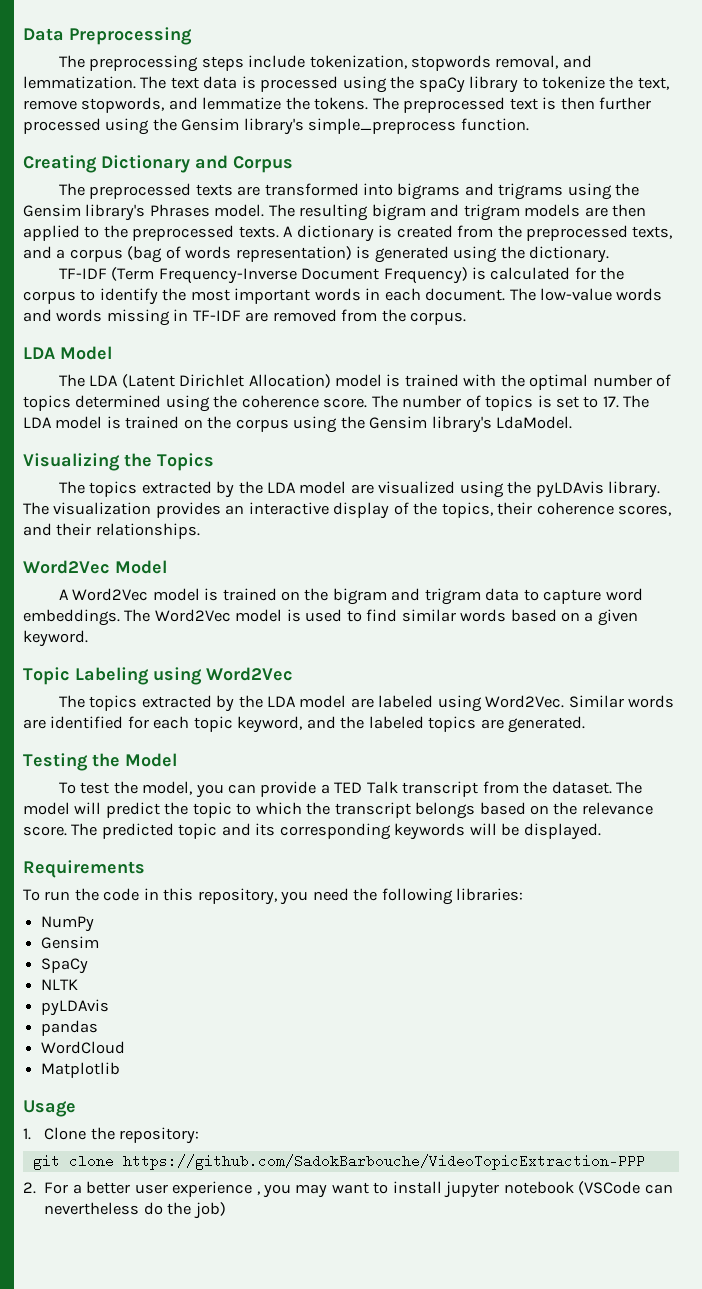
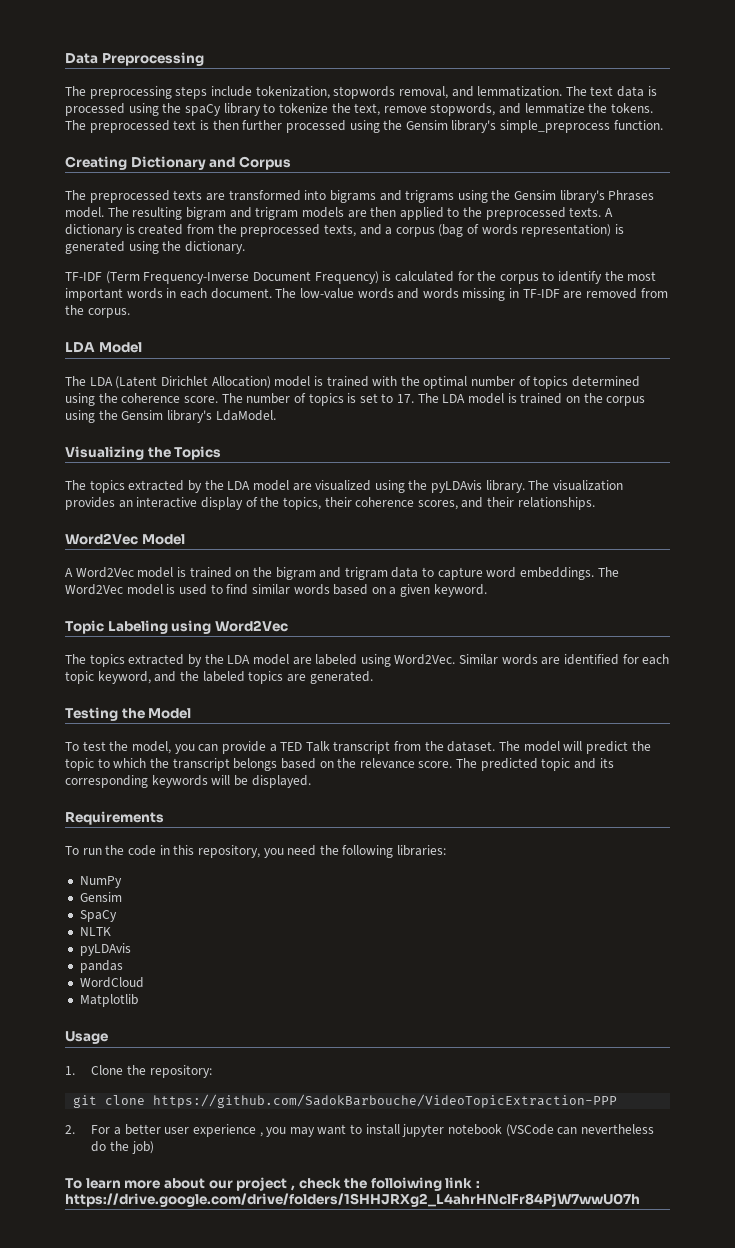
(226, 1210) none -> [65,1177,481,1191] [65,1193,640,1207] // To learn more about our project , check the folloiwing link : https://drive.google.com/drive/folders/1SHHJRXg2_L4ahrHNclFr84PjW7wwU07h

